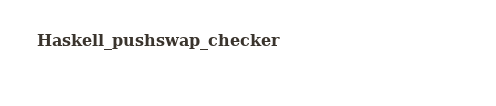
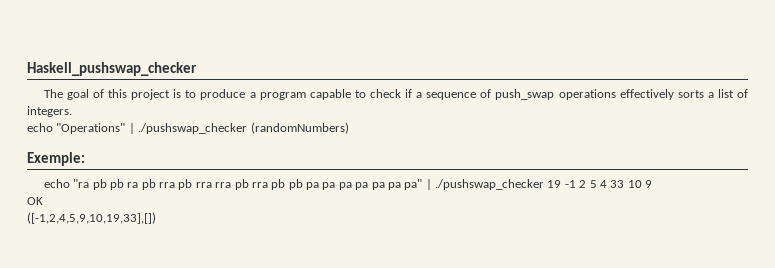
(280, 42) none -> [43,89,748,100] [27,106,72,117] [27,122,349,134] [27,152,85,166] [43,179,653,190] [27,197,43,205] [27,212,156,224] // The goal of this project is to produce a program capable to check if a sequence of push_swap operations effectively sorts a list of integers. // echo "Operations" | ./pushswap_checker (randomNumbers) // Exemple: // echo "ra pb pb ra pb rra pb rra rra pb rra pb pb pa pa pa pa pa pa pa" | ./pushswap_checker 19 -1 2 5 4 33 10 9 // OK // ([-1,2,4,5,9,10,19,33],[])

